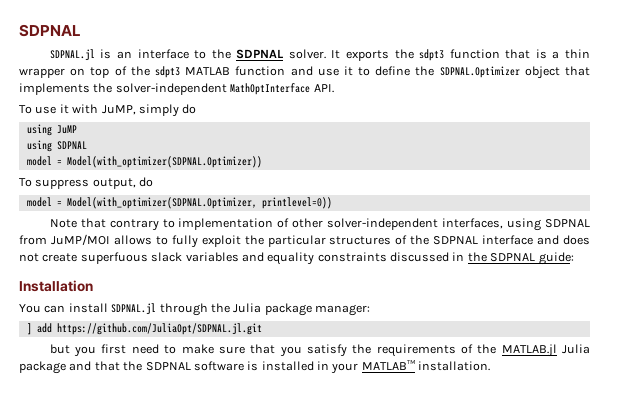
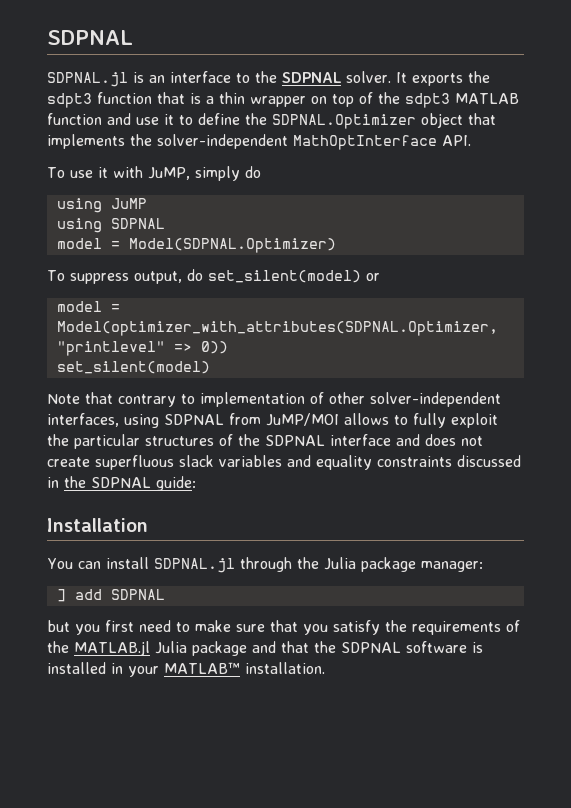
[66,156,262,168] Model(with_optimizer(SDPNAL.Optimizer)) -> [128,238,336,253] Model(SDPNAL.Optimizer)
[26,197,332,209] // model = Model(with_optimizer(SDPNAL.Optimizer, printlevel=0)) -> [207,270,380,283] [56,301,120,312] [56,321,498,336] [56,341,228,356] [56,361,210,374] set_silent(model) or // model = Model(optimizer_with_attributes(SDPNAL.Optimizer, "printlevel" => 0)) // set_silent(model)
[80,252,148,264] superfuous -> [95,455,174,470] superfluous
[56,323,262,335] https://github.com/JuliaOpt/SDPNAL.jl.git -> [110,589,165,600] SDPNAL

